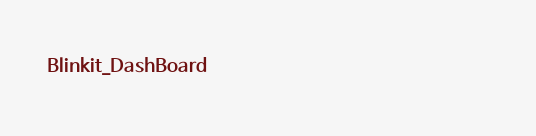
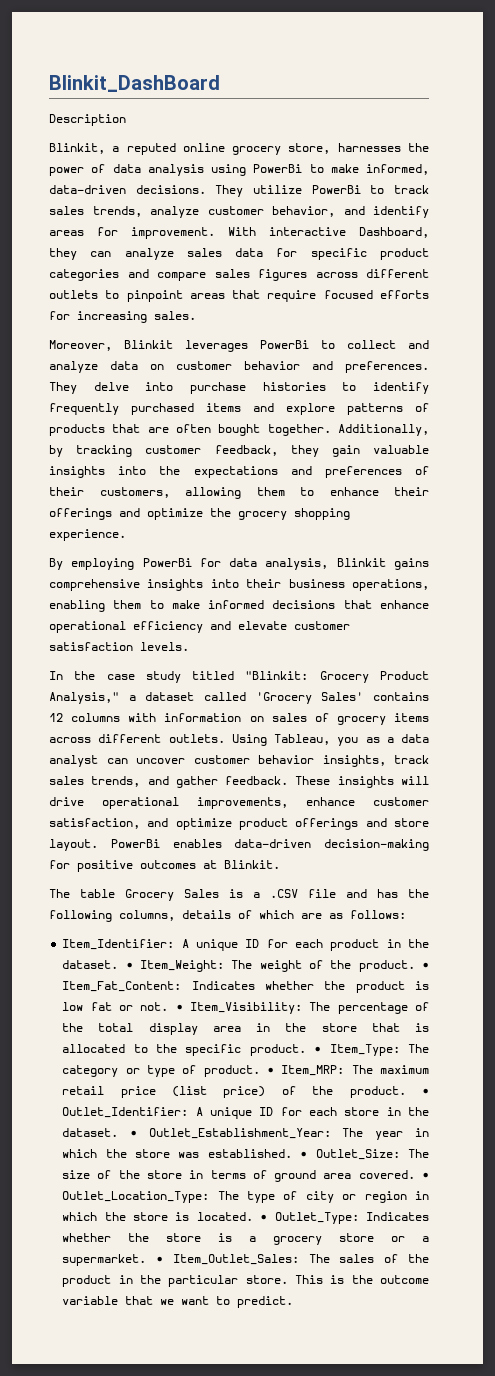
(207, 66) none -> [49,114,126,126] [49,143,429,155] [49,164,429,176] [49,185,430,197] [49,206,429,218] [49,227,429,239] [49,248,429,260] [49,269,429,281] [49,290,429,302] [49,311,196,323] [49,340,429,352] [49,361,429,373] [49,382,429,394] [49,403,429,415] [49,424,429,436] [49,445,429,457] [49,466,429,478] [49,487,429,499] [49,508,350,520] [49,529,126,541] [49,558,429,570] [49,579,429,591] [49,600,429,612] [49,621,350,633] [49,642,189,651] [49,671,429,683] [49,692,429,704] [49,713,429,725] [49,734,429,746] [49,755,429,767] [49,776,429,788] [49,797,429,809] [49,818,429,830] [49,839,429,851] [49,860,280,872] [49,889,429,901] [49,910,406,922] [62,939,430,951] [62,960,430,972] [62,981,430,993] [62,1002,430,1014] [62,1023,430,1035] [62,1044,429,1056] [62,1065,429,1077] [62,1086,429,1098] [62,1107,430,1119] [62,1128,429,1140] [62,1149,429,1160] [62,1170,429,1182] [62,1191,429,1203] [62,1212,429,1224] [62,1233,430,1245] [62,1254,430,1266] [62,1275,430,1287] [62,1296,294,1308] // Description // Blinkit, a reputed online grocery store, harnesses the power of data analysis using PowerBi to make informed, data-driven decisions. They utilize PowerBi to track sales trends, analyze customer behavior, and identify areas for improvement. With interactive Dashboard, they can analyze sales data for specific product categories and compare sales figures across different outlets to pinpoint areas that require focused efforts for increasing sales. // Moreover, Blinkit leverages PowerBi to collect and analyze data on customer behavior and preferences. They delve into purchase histories to identify frequently purchased items and explore patterns of products that are often bought together. Additionally, by tracking customer feedback, they gain valuable insights into the expectations and preferences of their customers, allowing them to enhance their offerings and optimize the grocery shopping experience. // By employing PowerBi for data analysis, Blinkit gains comprehensive insights into their business operations, enabling them to make informed decisions that enhance operational efficiency and elevate customer satisfaction levels. // In the case study titled "Blinkit: Grocery Product Analysis," a dataset called 'Grocery Sales' contains 12 columns with information on sales of grocery items across different outlets. Using Tableau, you as a data analyst can uncover customer behavior insights, track sales trends, and gather feedback. These insights will drive operational improvements, enhance customer satisfaction, and optimize product offerings and store layout. PowerBi enables data-driven decision-making for positive outcomes at Blinkit. // The table Grocery Sales is a .CSV file and has the following columns, details of which are as follows: // Item_Identifier: A unique ID for each product in the dataset. • Item_Weight: The weight of the product. • Item_Fat_Content: Indicates whether the product is low fat or not. • Item_Visibility: The percentage of the total display area in the store that is allocated to the specific product. • Item_Type: The category or type of product. • Item_MRP: The maximum retail price (list price) of the product. • Outlet_Identifier: A unique ID for each store in the dataset. • Outlet_Establishment_Year: The year in which the store was established. • Outlet_Size: The size of the store in terms of ground area covered. • Outlet_Location_Type: The type of city or region in which the store is located. • Outlet_Type: Indicates whether the store is a grocery store or a supermarket. • Item_Outlet_Sales: The sales of the product in the particular store. This is the outcome variable that we want to predict.

